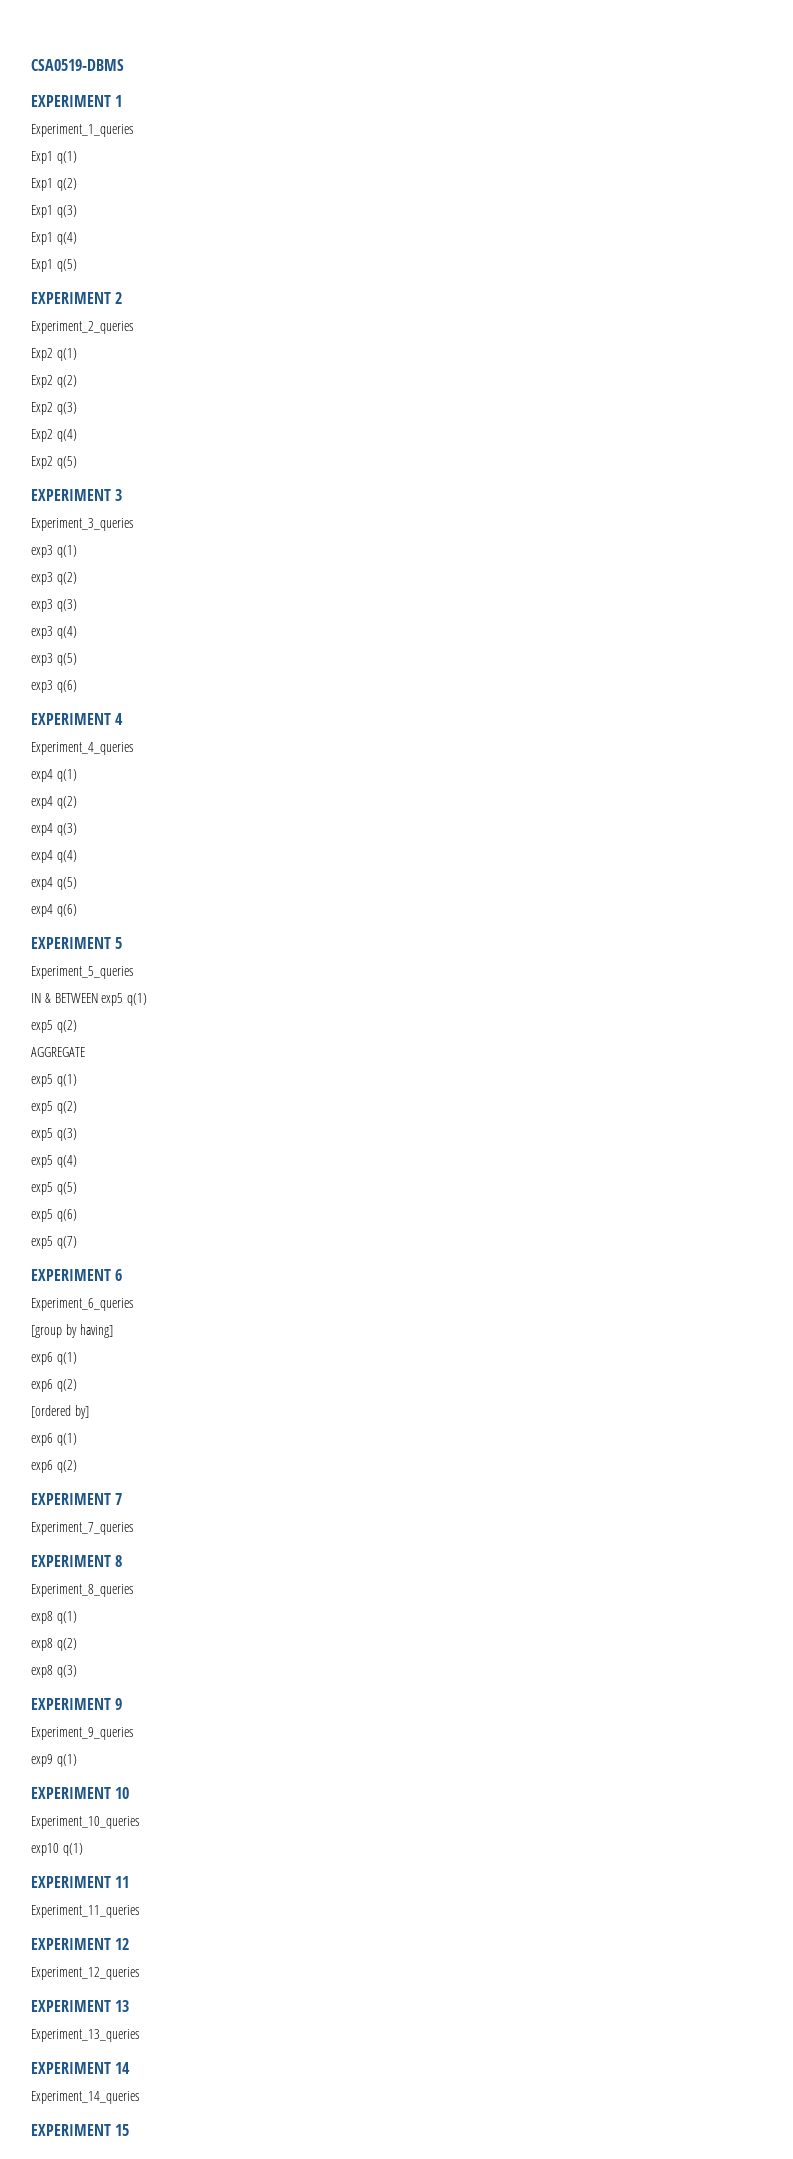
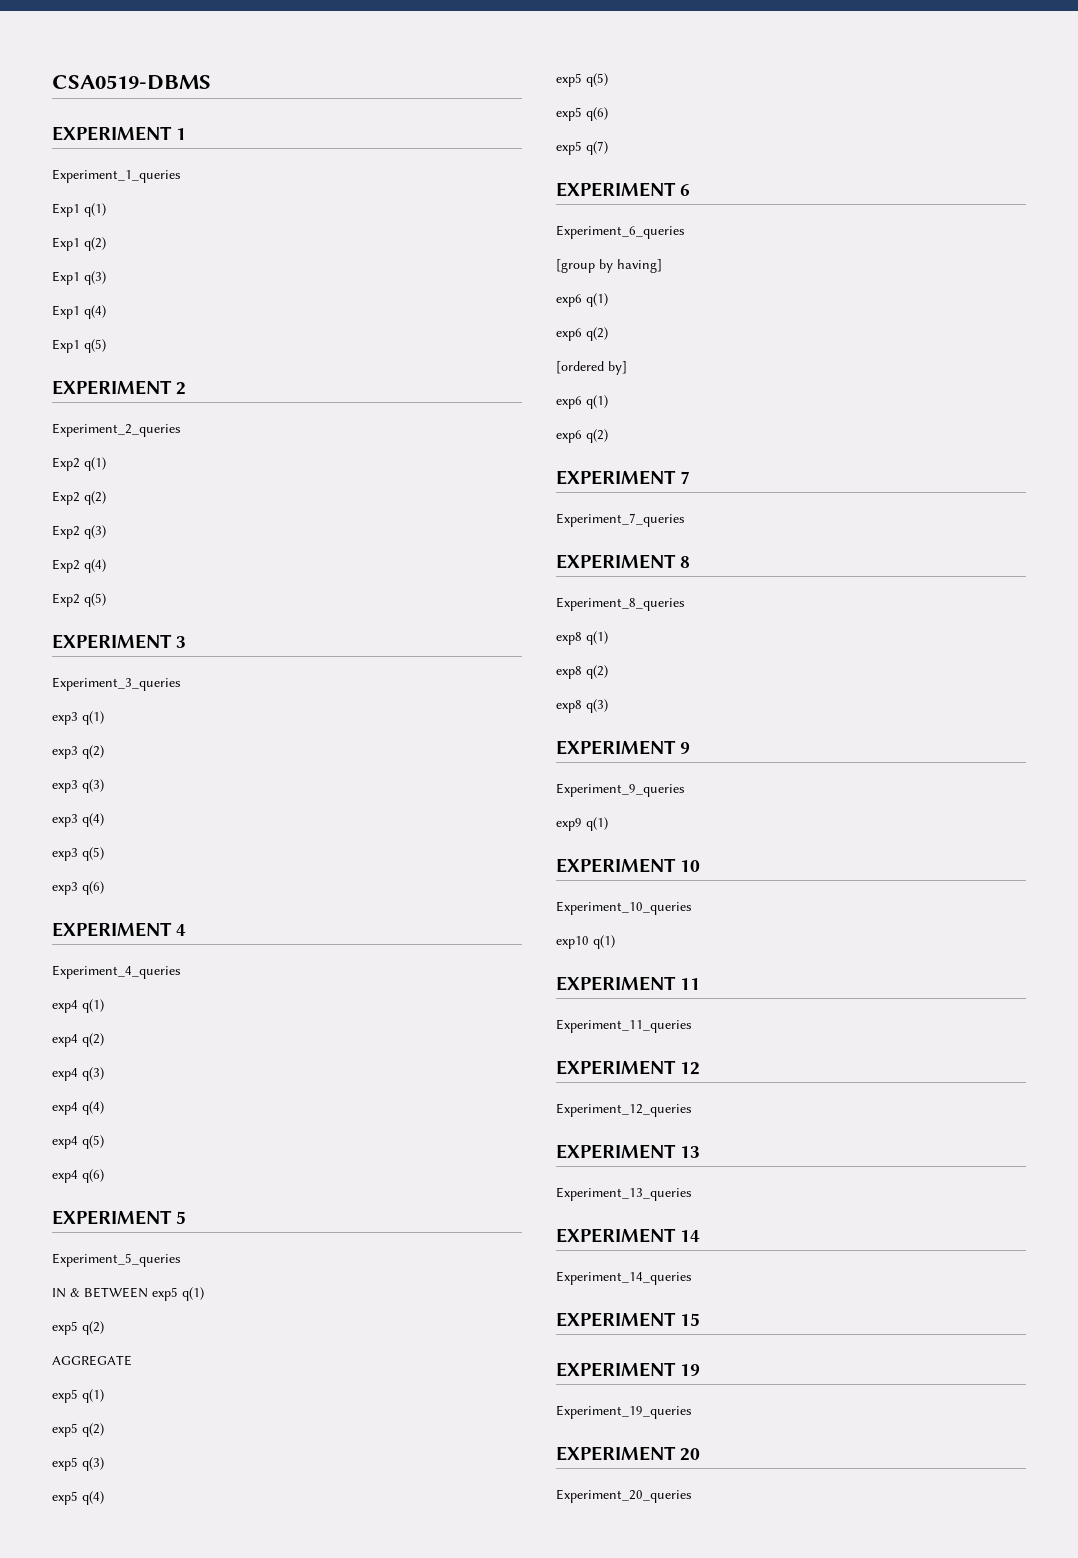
(130, 2130) none -> [556,1362,701,1377] [556,1405,692,1419] [556,1446,701,1461] [556,1489,692,1503] // EXPERIMENT 19 // Experiment_19_queries // EXPERIMENT 20 // Experiment_20_queries

